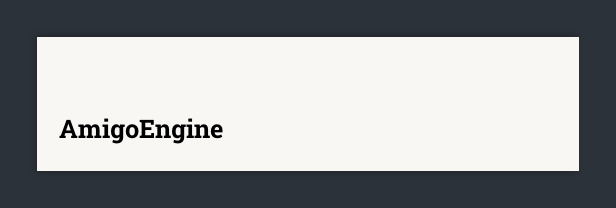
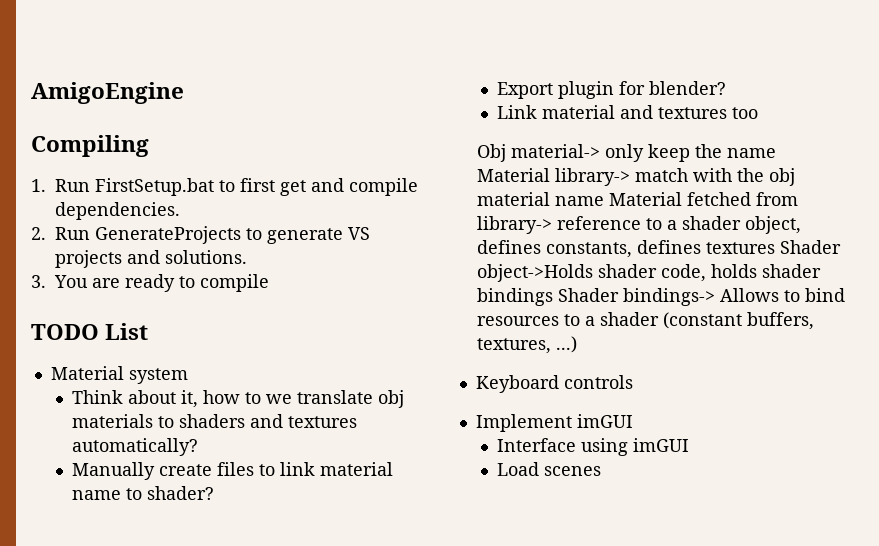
(223, 131) none -> [31,135,149,157] [31,178,418,196] [55,202,180,220] [31,226,370,244] [55,250,247,268] [31,274,269,292] [31,323,149,340] [50,366,188,384] [71,390,404,408] [71,414,357,428] [71,438,198,456] [71,462,393,480] [71,486,214,500] [496,81,726,99] [496,105,758,119] [477,144,777,162] [477,168,796,186] [477,192,799,206] [477,216,802,234] [477,240,842,258] [477,264,822,282] [477,288,846,306] [477,312,815,330] [477,336,578,354] [475,375,633,393] [475,414,633,432] [496,438,689,456] [496,462,601,476] // Compiling // 1. Run FirstSetup.bat to first get and compile dependencies. // 2. Run GenerateProjects to generate VS projects and solutions. // 3. You are ready to compile // TODO List // Material system // Think about it, how to we translate obj materials to shaders and textures automatically? // Manually create files to link material name to shader? // Export plugin for blender? // Link material and textures too // Obj material-> only keep the name Material library-> match with the obj material name Material fetched from library-> reference to a shader object, defines constants, defines textures Shader object->Holds shader code, holds shader bindings Shader bindings-> Allows to bind resources to a shader (constant buffers, textures, ...) // Keyboard controls // Implement imGUI // Interface using imGUI // Load scenes

